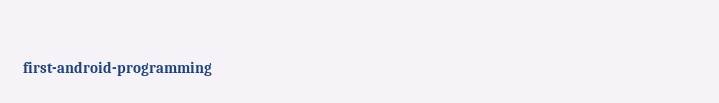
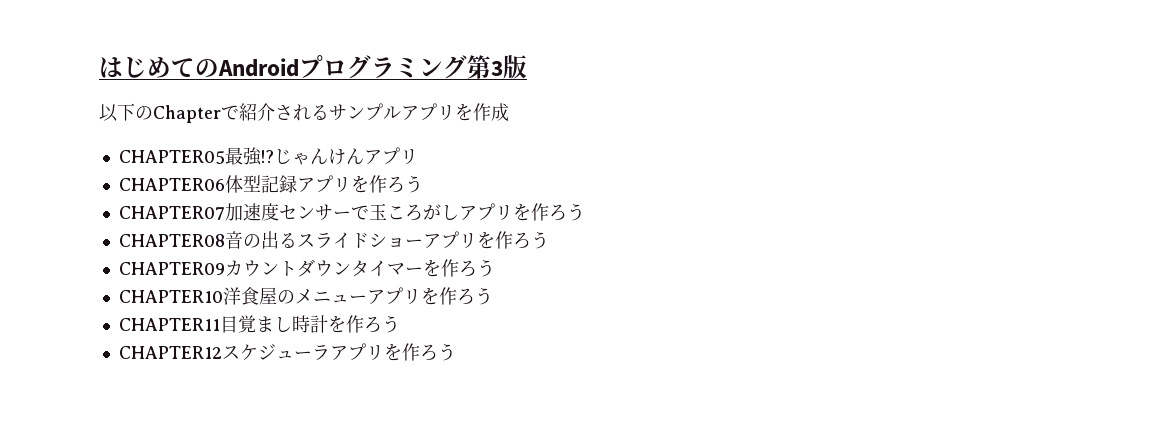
[23,61,212,76] first-android-programming -> [99,55,527,79] [99,103,509,123] [118,147,418,166] [118,175,423,193] [118,203,585,221] [118,231,549,249] [118,259,495,277] [118,287,493,305] [118,315,400,333] [118,343,456,361] はじめてのAndroidプログラミング第3版 // 以下のChapterで紹介されるサンプルアプリを作成 // CHAPTER05最強!?じゃんけんアプリ // CHAPTER06体型記録アプリを作ろう // CHAPTER07加速度センサーで玉ころがしアプリを作ろう // CHAPTER08音の出るスライドショーアプリを作ろう // CHAPTER09カウントダウンタイマーを作ろう // CHAPTER10洋食屋のメニューアプリを作ろう // CHAPTER11目覚まし時計を作ろう // CHAPTER12スケジューラアプリを作ろう

